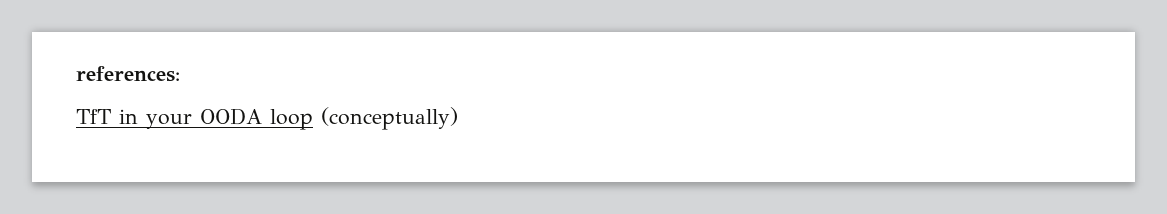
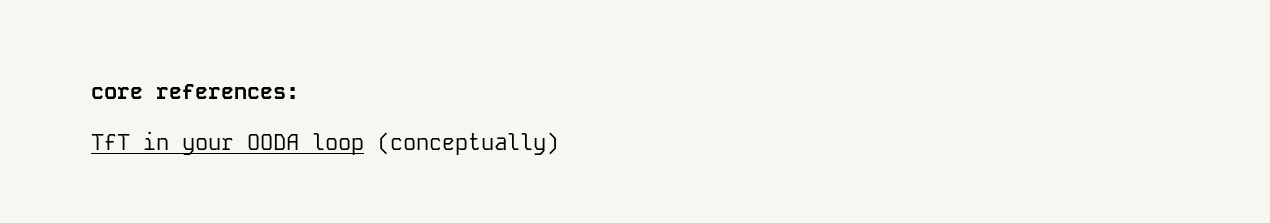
(76, 74) none -> [91,87,143,99] core

